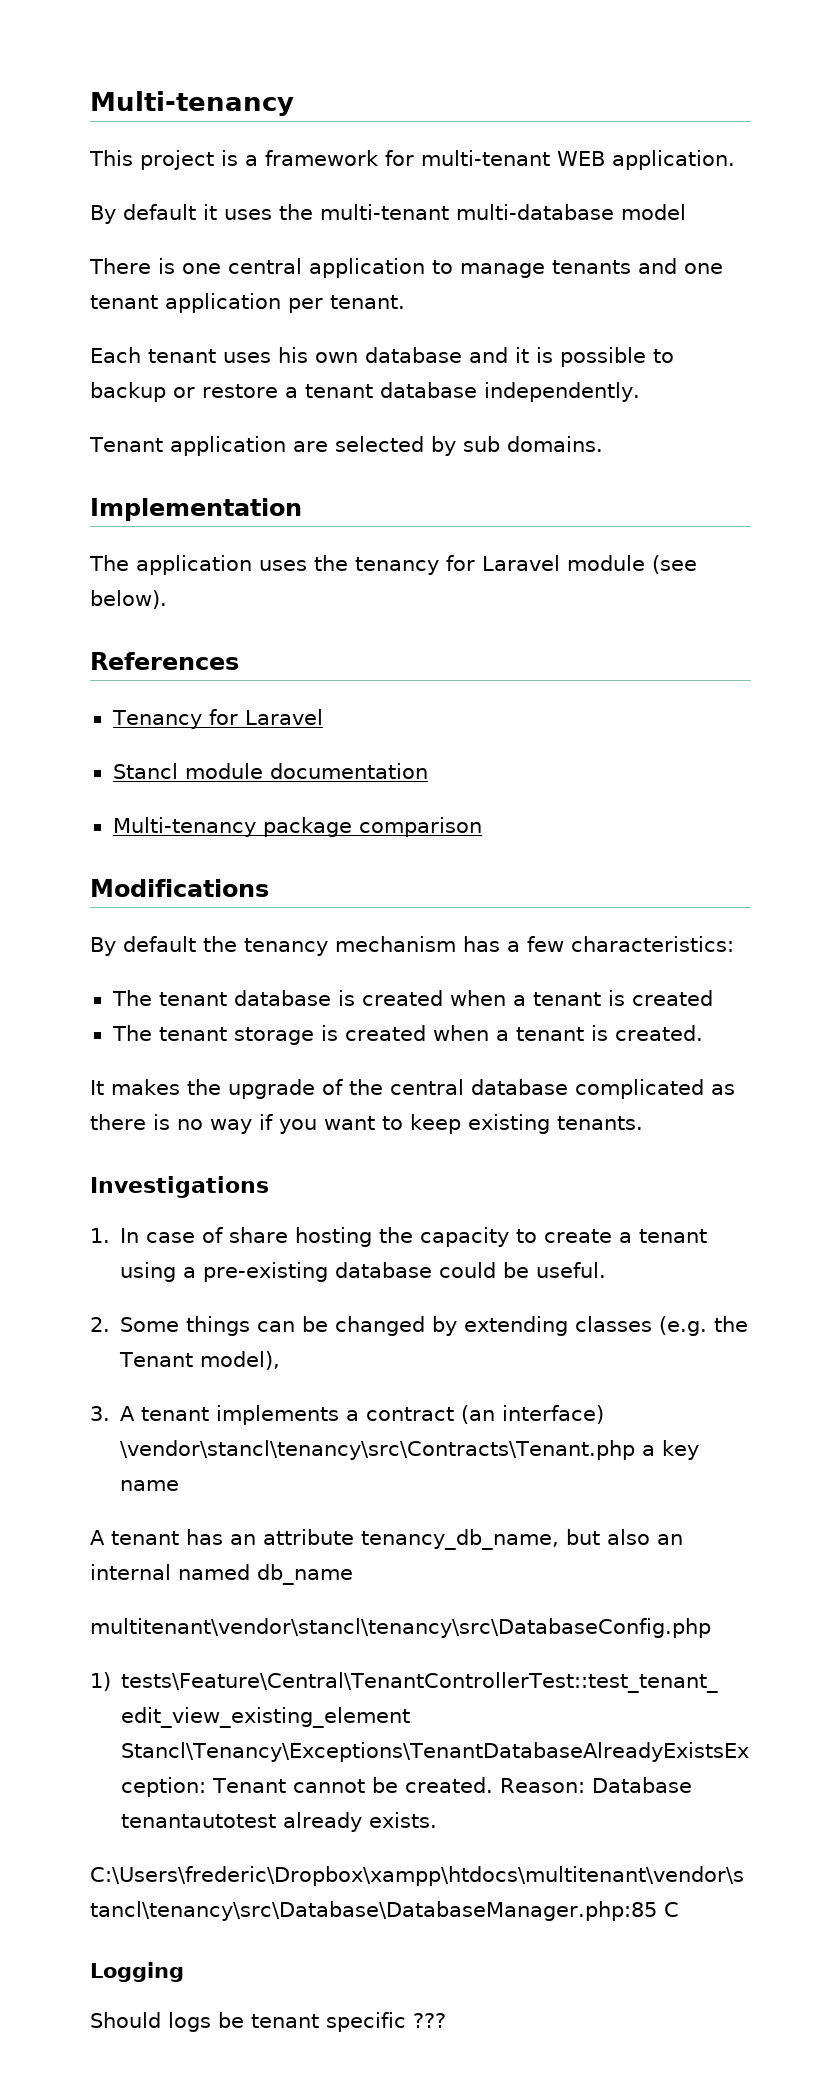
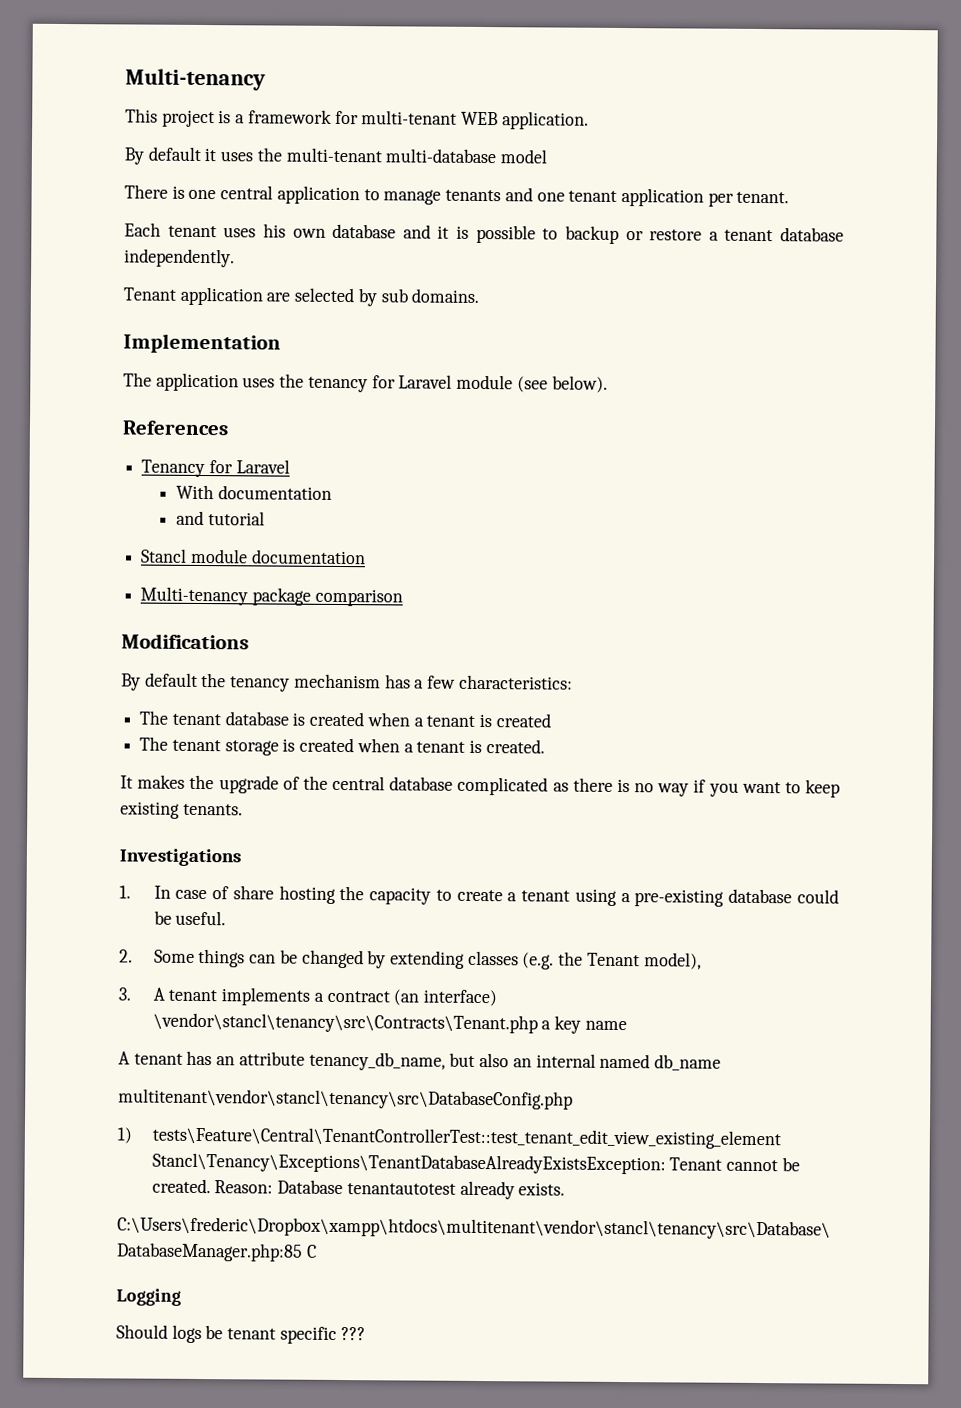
(323, 717) none -> [175,484,332,500] [175,510,265,526] // With documentation // and tutorial

